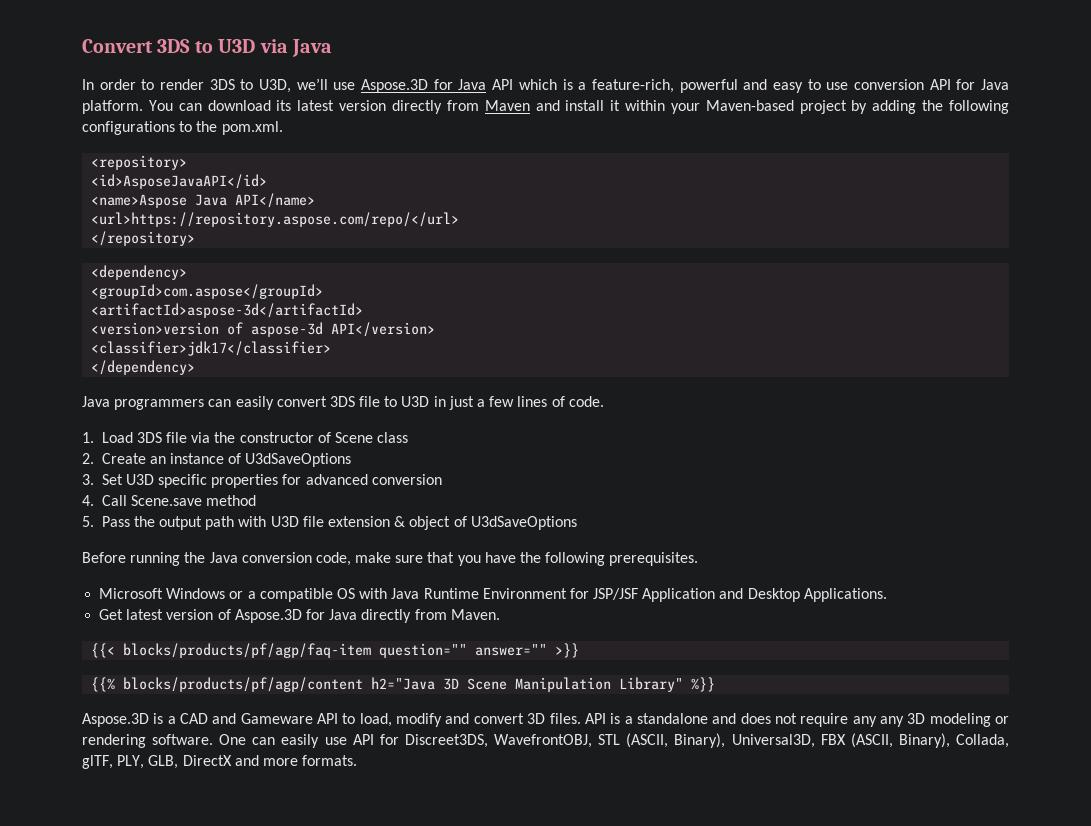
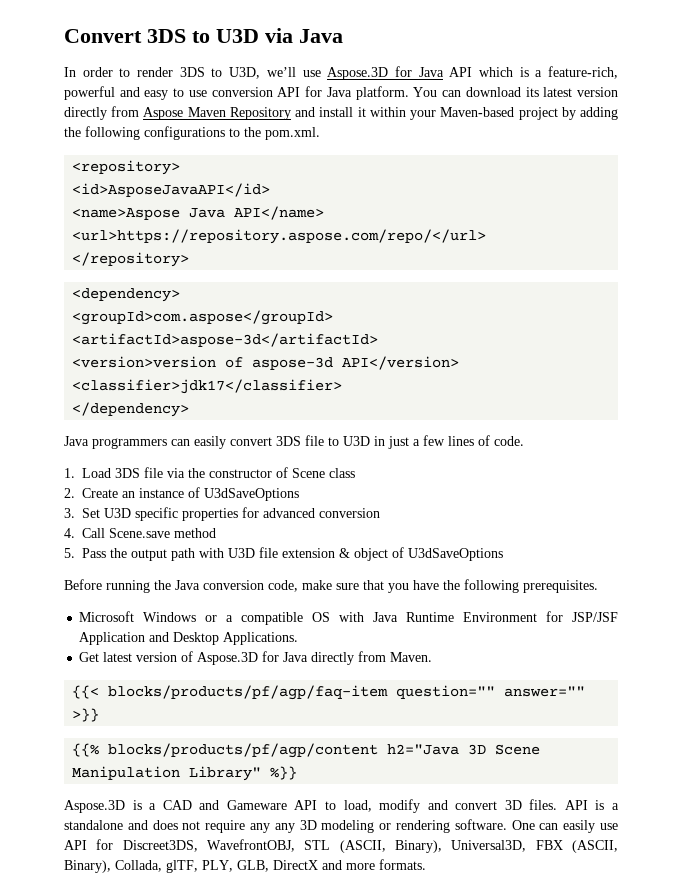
[484,100,530,111] Maven -> [143,107,291,120] Aspose Maven Repository

